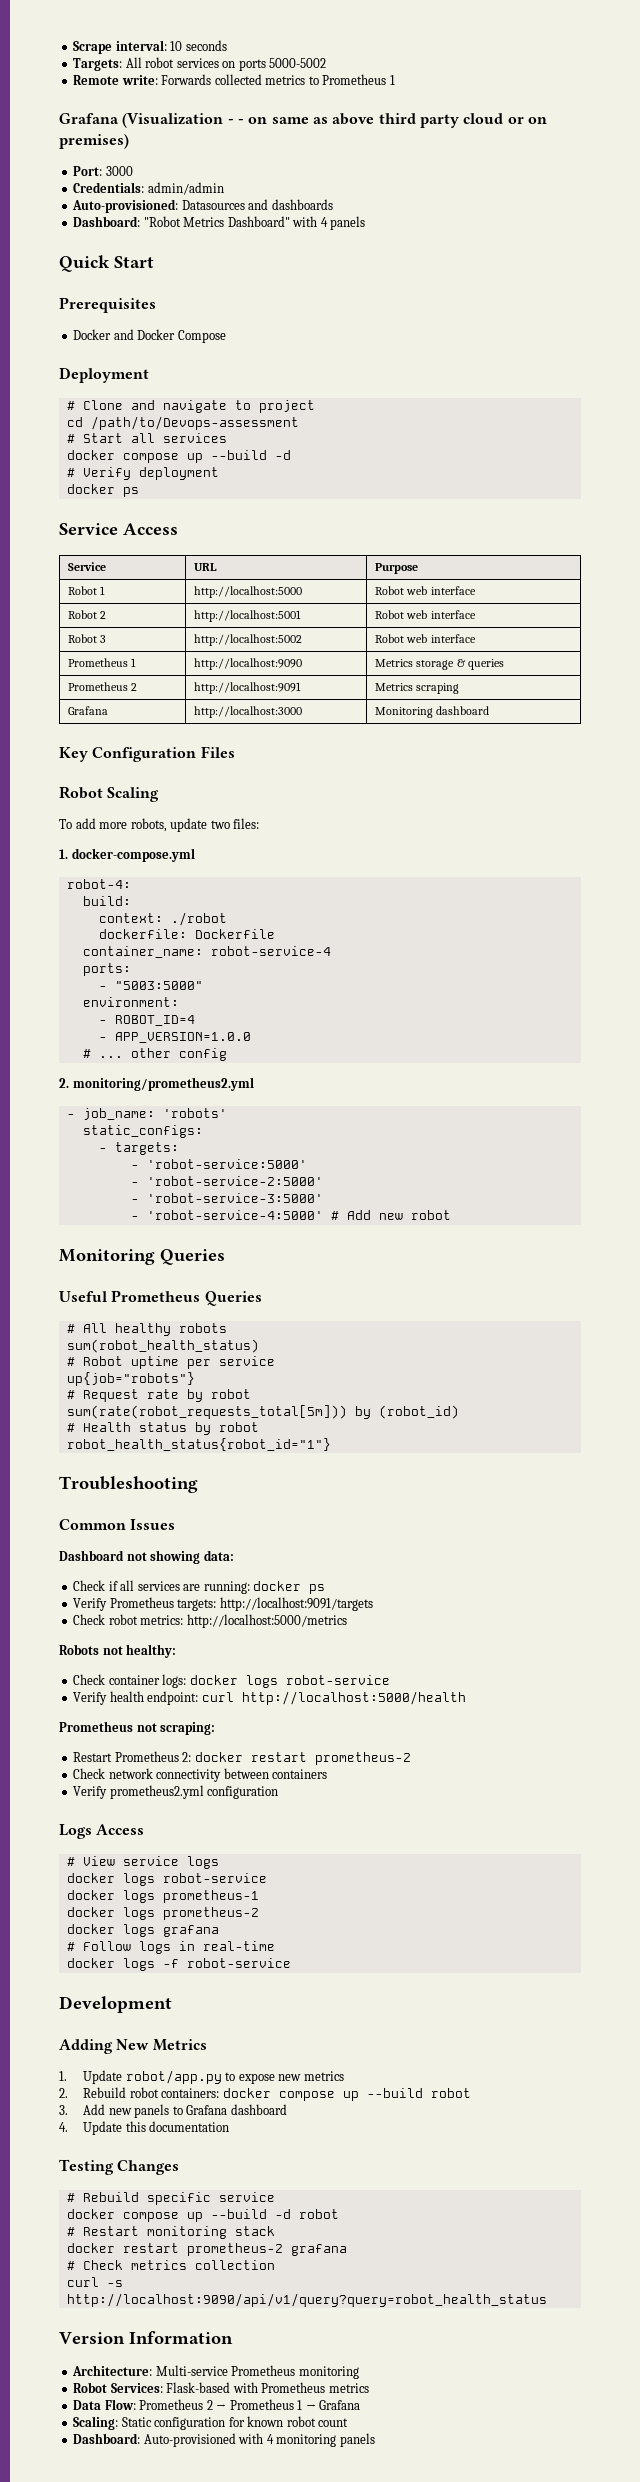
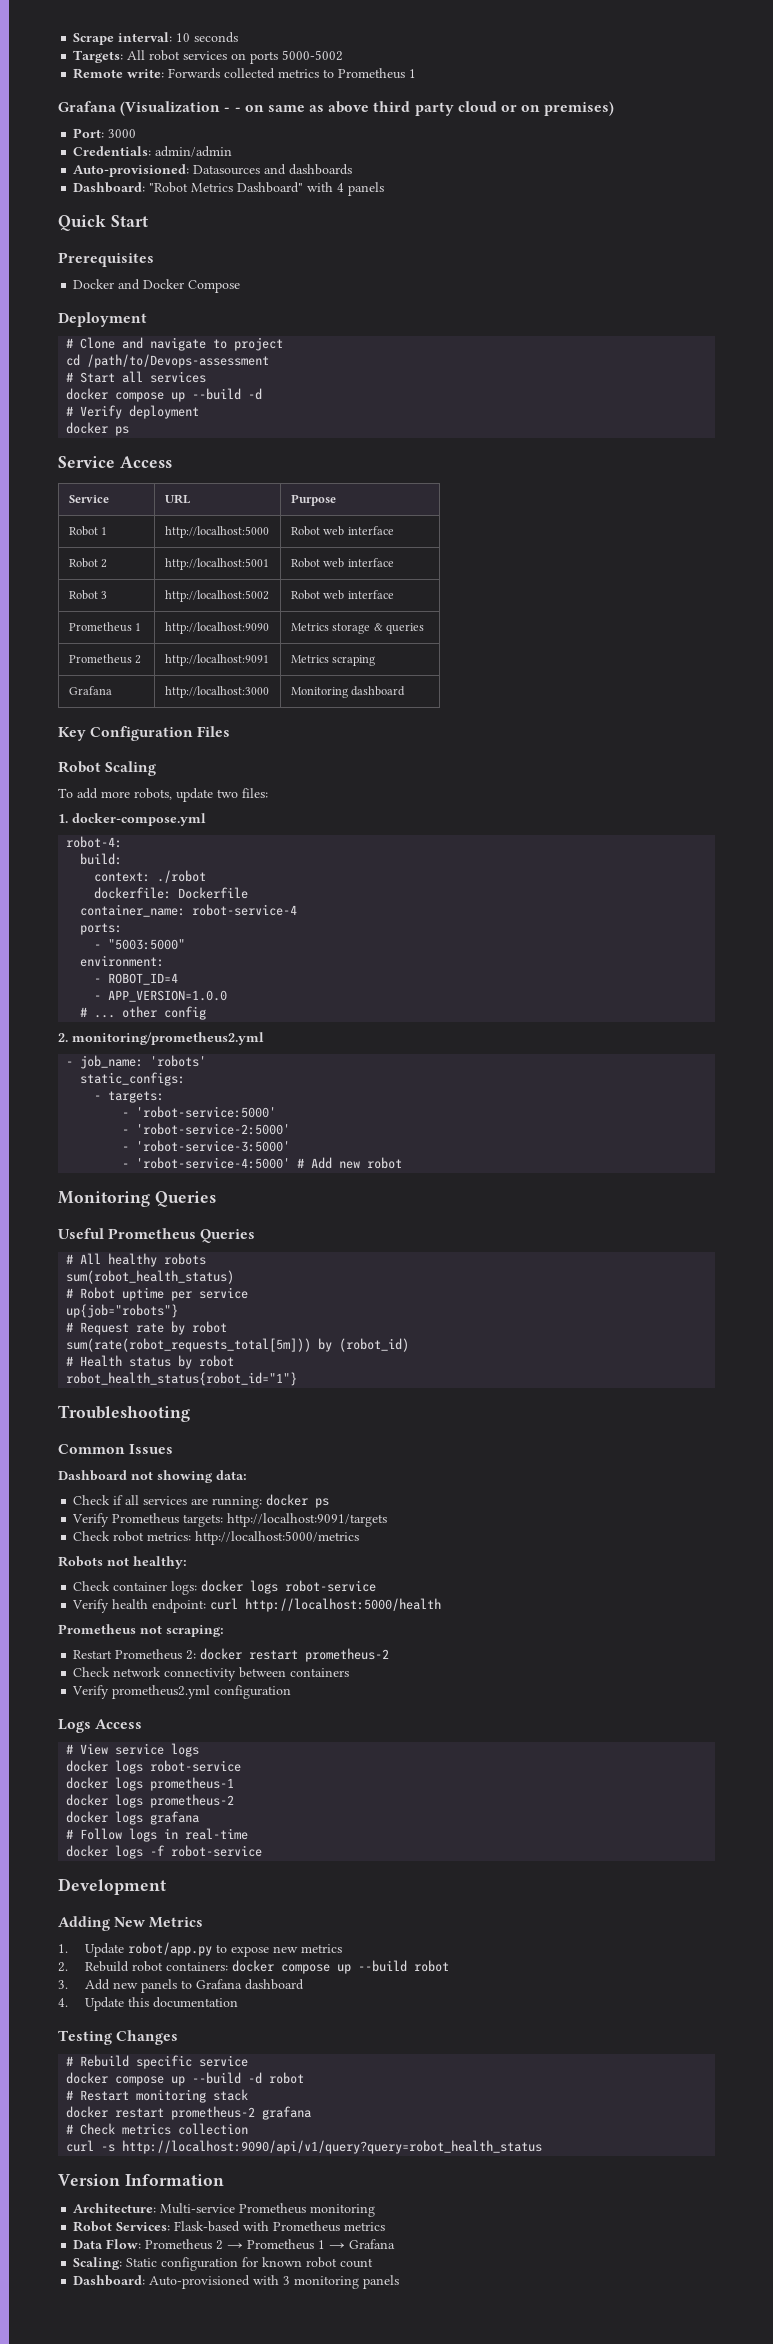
[266,2434,274,2444] 4 -> [283,2276,291,2285] 3

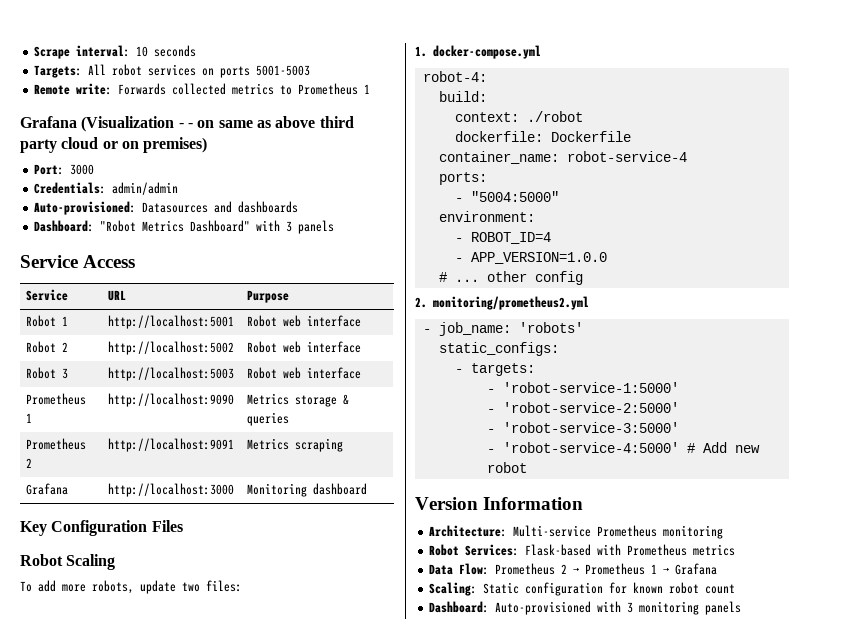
[282,50,344,61] 5000-5002 -> [256,65,311,76] 5001-5003
[337,182,385,196] [58,215,148,231] [58,252,154,267] [73,279,241,293] [58,312,147,327] [66,337,284,351] [66,354,270,368] [66,371,207,383] [66,388,263,402] [66,405,200,419] [66,422,130,436] 4 panels // Quick Start // Prerequisites // Docker and Docker Compose // Deployment // # Clone and navigate to project // cd /path/to/Devops-assessment // # Start all services // docker compose up --build -d // # Verify deployment // docker ps -> [286,220,335,234] 3 panels
[164,526,269,538] http://localhost:5000 -> [108,315,235,329] http://localhost:5001
[164,558,269,570] http://localhost:5001 -> [108,341,235,355] http://localhost:5002
[164,590,269,602] http://localhost:5002 -> [108,367,235,381] http://localhost:5003
[108,939,186,950] "5003:5000" -> [470,191,559,202] "5004:5000"
[136,1106,277,1118] 'robot-service:5000' -> [502,382,679,393] 'robot-service-1:5000'
[58,1191,216,1207] [58,1228,256,1243] [66,1253,207,1267] [66,1270,235,1284] [66,1287,249,1301] [66,1304,179,1318] [66,1321,228,1335] [66,1338,410,1352] [66,1355,235,1369] [66,1372,298,1386] [58,1405,190,1422] [58,1444,174,1454] [58,1470,247,1483] [73,1494,330,1509] [72,1513,388,1527] [73,1531,360,1545] [58,1556,187,1569] [73,1580,377,1595] [72,1598,442,1613] [58,1624,224,1637] [73,1648,390,1662] [73,1667,350,1681] [72,1685,292,1699] [58,1719,143,1733] [66,1743,200,1757] [66,1760,242,1774] [66,1777,235,1791] [66,1794,235,1808] [66,1811,200,1825] [66,1828,249,1842] [66,1845,263,1859] [58,1878,166,1895] [58,1916,204,1931] [58,1942,343,1957] [58,1960,450,1974] [58,1979,305,1993] [58,1997,239,2011] [58,2030,179,2045] [66,2055,249,2069] [66,2072,305,2086] [66,2089,249,2103] [66,2106,312,2120] [66,2123,249,2135] [66,2140,543,2154] // Monitoring Queries // Useful Prometheus Queries // # All healthy robots // sum(robot_health_status) // # Robot uptime per service // up{job="robots"} // # Request rate by robot // sum(rate(robot_requests_total[5m])) by (robot_id) // # Health status by robot // robot_health_status{robot_id="1"} // Troubleshooting // Common Issues // Dashboard not showing data: // Check if all services are running: docker ps // Verify Prometheus targets: http://localhost:9091/targets // Check robot metrics: http://localhost:5000/metrics // Robots not healthy: // Check container logs: docker logs robot-service // Verify health endpoint: curl http://localhost:5000/health // Prometheus not scraping: // Restart Prometheus 2: docker restart prometheus-2 // Check network connectivity between containers // Verify prometheus2.yml configuration // Logs Access // # View service logs // docker logs robot-service // docker logs prometheus-1 // docker logs prometheus-2 // docker logs grafana // # Follow logs in real-time // docker logs -f robot-service // Development // Adding New Metrics // 1. Update robot/app.py to expose new metrics // 2. Rebuild robot containers: docker compose up --build robot // 3. Add new panels to Grafana dashboard // 4. Update this documentation // Testing Changes // # Rebuild specific service // docker compose up --build -d robot // # Restart monitoring stack // docker restart prometheus-2 grafana // # Check metrics collection // curl -s http://localhost:9090/api/v1/query?query=robot_health_status -> (527, 467) none

